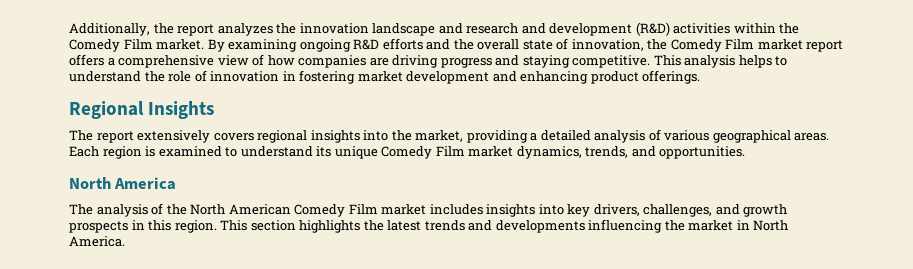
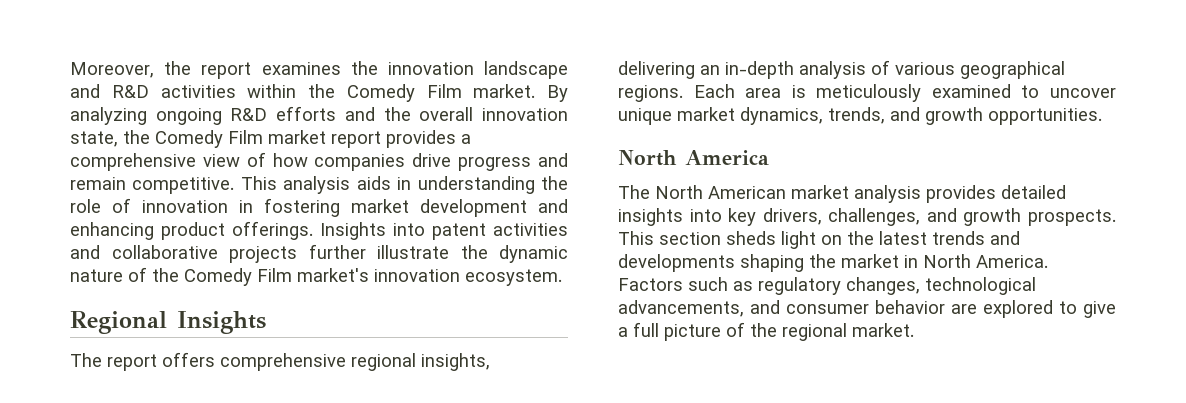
[69,23,150,36] Additionally, -> [70,62,154,78] Moreover,
[217,23,273,36] analyzes -> [261,62,341,75] examines
[466,22,670,36] research and development (R&D) -> [111,85,149,98] R&D
[228,39,298,52] examining -> [70,107,147,125] analyzing
[522,38,644,51] state of innovation, -> [482,108,568,121] [70,131,118,147] innovation state,
[69,54,104,66] offers -> [386,130,456,148] provides
[369,55,439,68] are driving -> [412,153,452,167] drive
[522,55,570,68] staying -> [70,177,126,190] remain
[738,55,788,68] [69,71,141,82] helps to understand -> [356,176,535,194] aids in understanding
[69,101,215,119] [69,129,830,143] [69,146,465,159] // Regional Insights // The report extensively covers regional insights into the market, providing a detailed analysis of various geographical areas. Each region is examined to understand its unique Comedy Film -> [320,222,568,240] [70,244,568,263] [70,267,562,286] [70,311,266,334] [70,352,490,371] [618,60,1065,79] [618,84,1116,102] [618,108,672,125] Insights into patent activities and collaborative projects further illustrate the dynamic nature of the Comedy Film market's innovation ecosystem. // Regional Insights // The report offers comprehensive regional insights, delivering an in-depth analysis of various geographical regions. Each area is meticulously examined to uncover unique
(656, 151) none -> [925,107,983,125] growth
[96,203,483,217] analysis of the North American Comedy Film market includes -> [655,185,1066,203] North American market analysis provides detailed
[69,220,361,233] prospects in this region. This section highlights -> [1028,209,1116,226] [618,231,842,249] prospects. This section sheds light on
[588,219,663,233] influencing -> [740,254,804,272] shaping
(125, 241) none -> [618,277,1036,295] [618,300,1116,318] [618,322,914,341] Factors such as regulatory changes, technological advancements, and consumer behavior are explored to give a full picture of the regional market.

